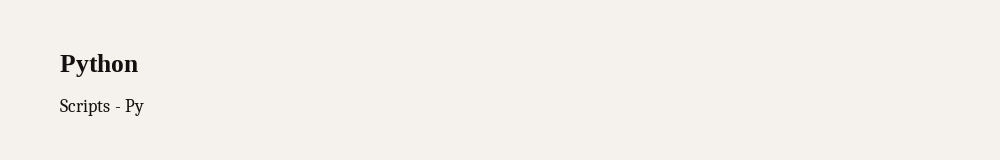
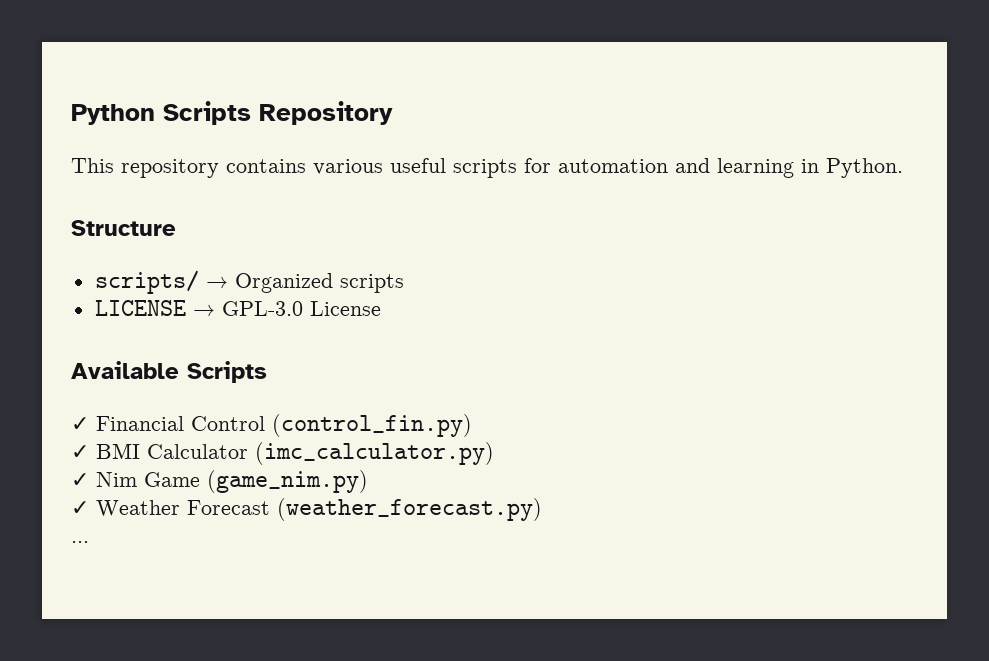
[60,99,145,116] // Scripts - Py -> [163,101,393,125] [71,158,903,178] [71,220,176,236] [94,270,404,294] [94,300,381,316] [71,361,267,383] [71,414,472,437] [71,442,494,465] [71,470,368,493] [71,498,542,521] [71,541,89,543] Scripts Repository // This repository contains various useful scripts for automation and learning in Python. // Structure // scripts/ → Organized scripts // LICENSE → GPL-3.0 License // Available Scripts // ✓ Financial Control (control_fin.py) // ✓ BMI Calculator (imc_calculator.py) // ✓ Nim Game (game_nim.py) // ✓ Weather Forecast (weather_forecast.py) // ...

